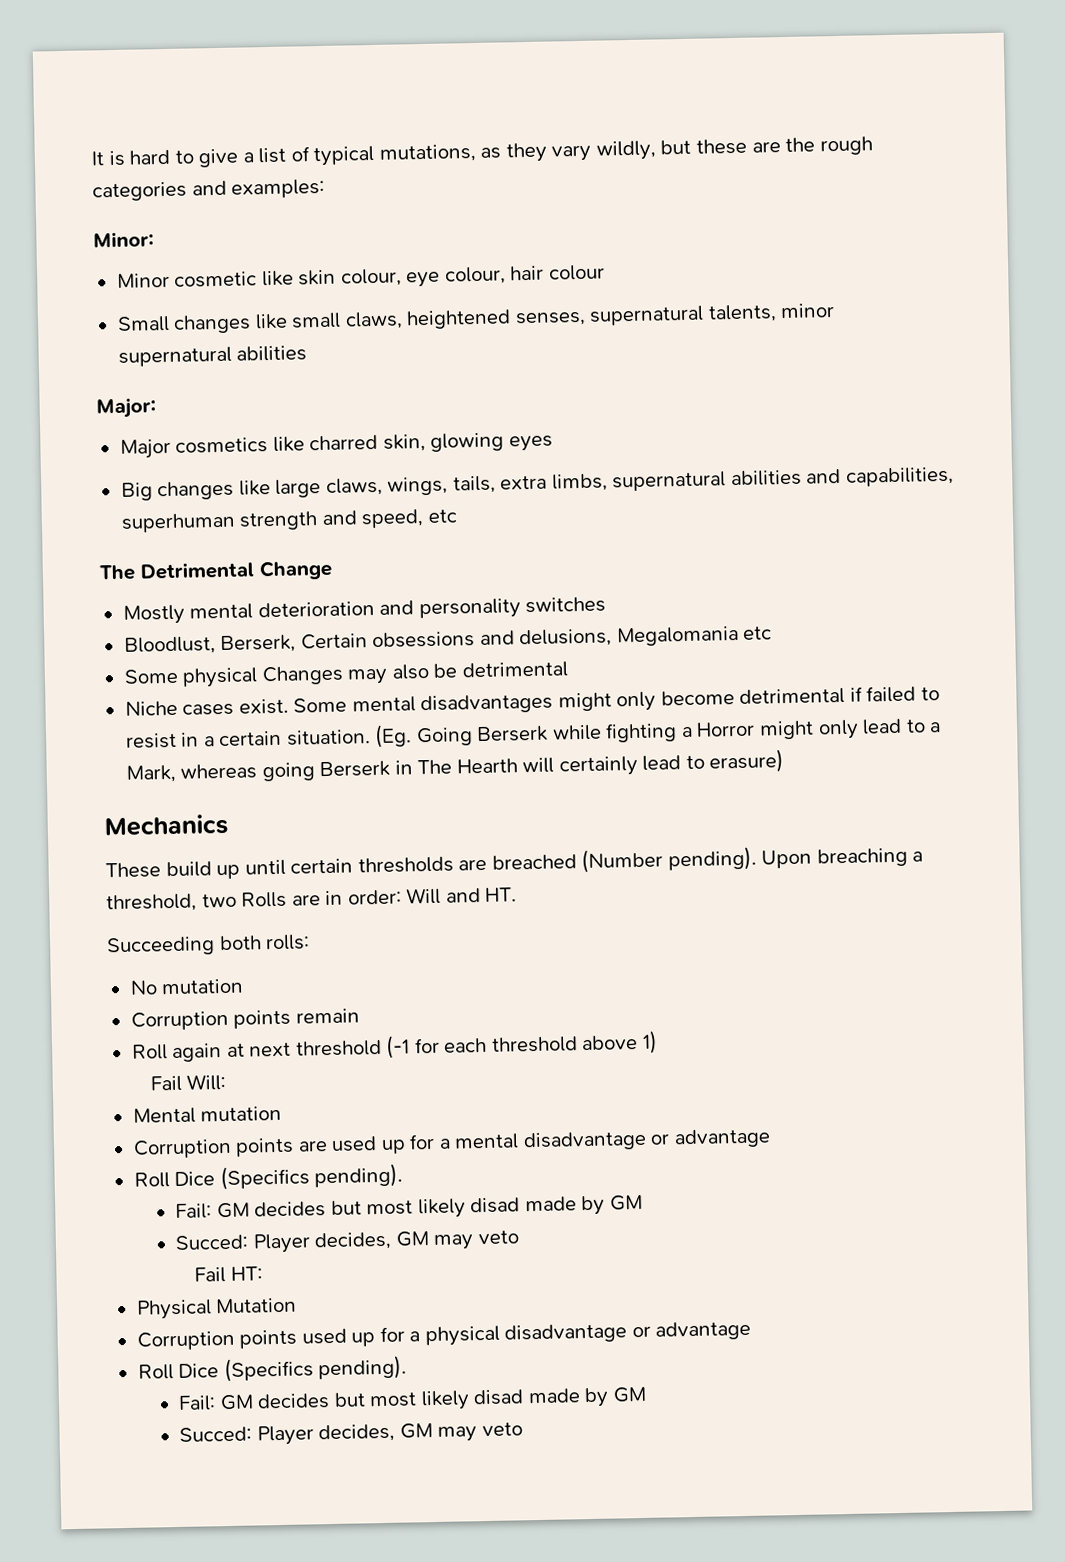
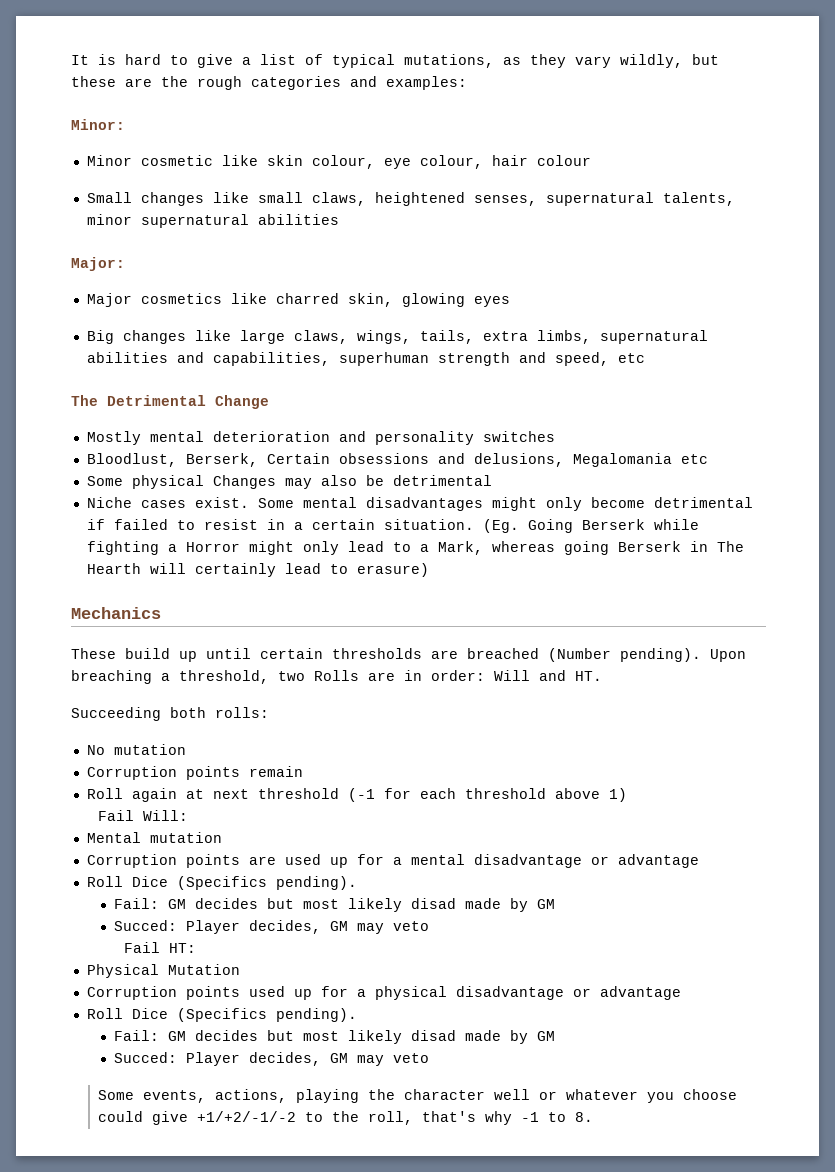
(523, 1429) none -> [97,1089,737,1103] [97,1111,593,1125] // Some events, actions, playing the character well or whatever you choose could give +1/+2/-1/-2 to the roll, that's why -1 to 8.

